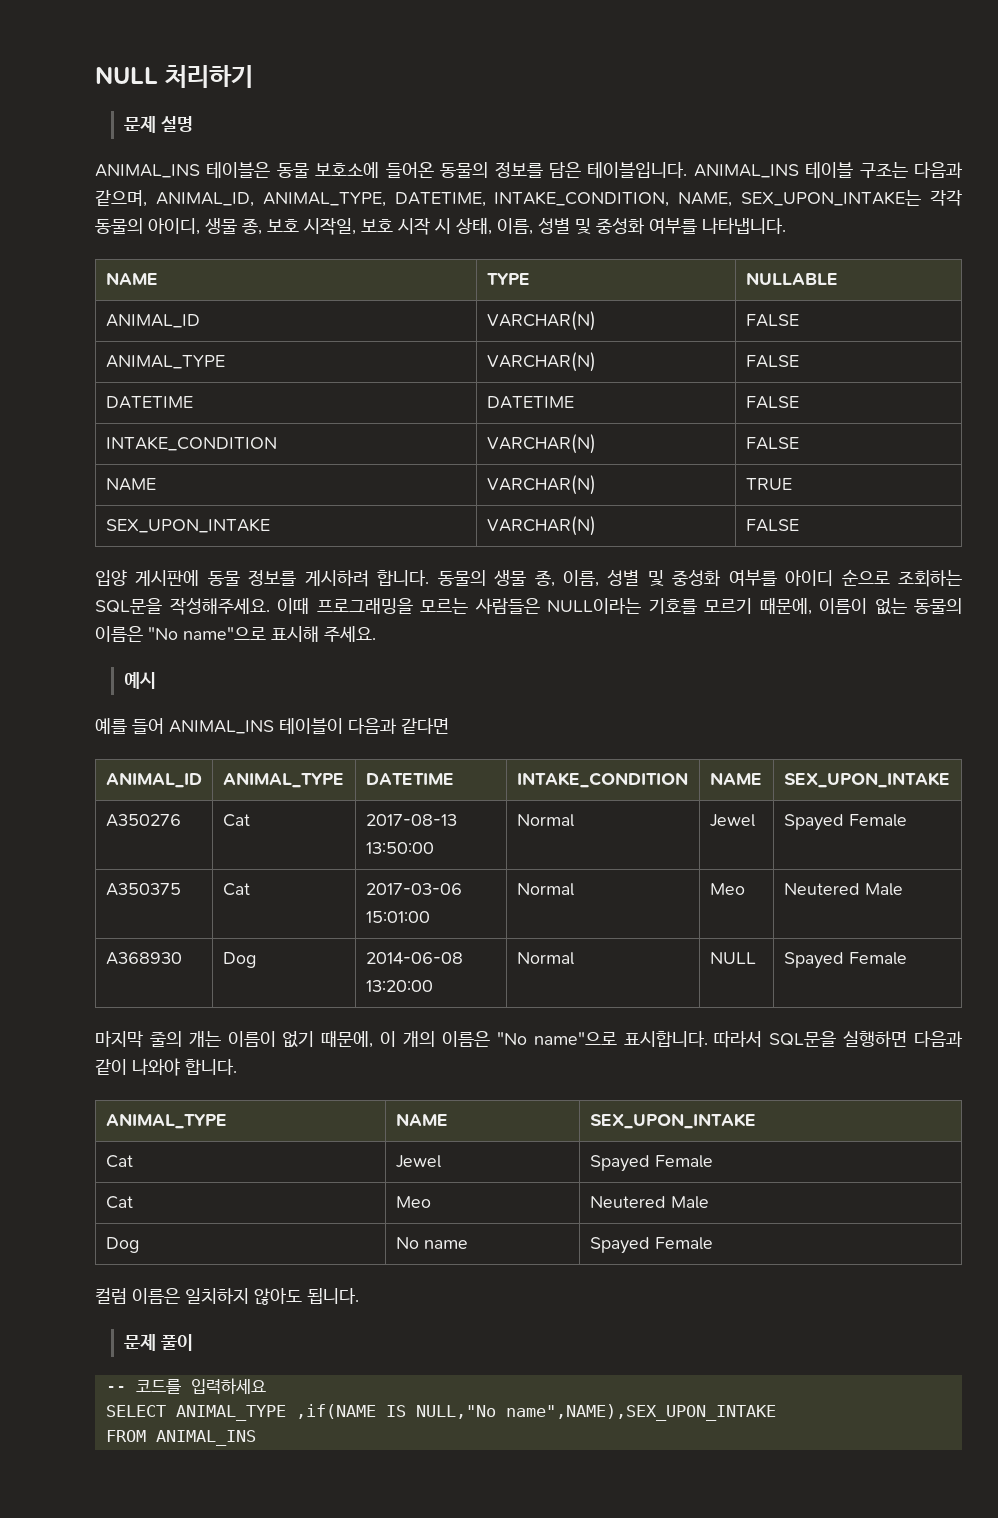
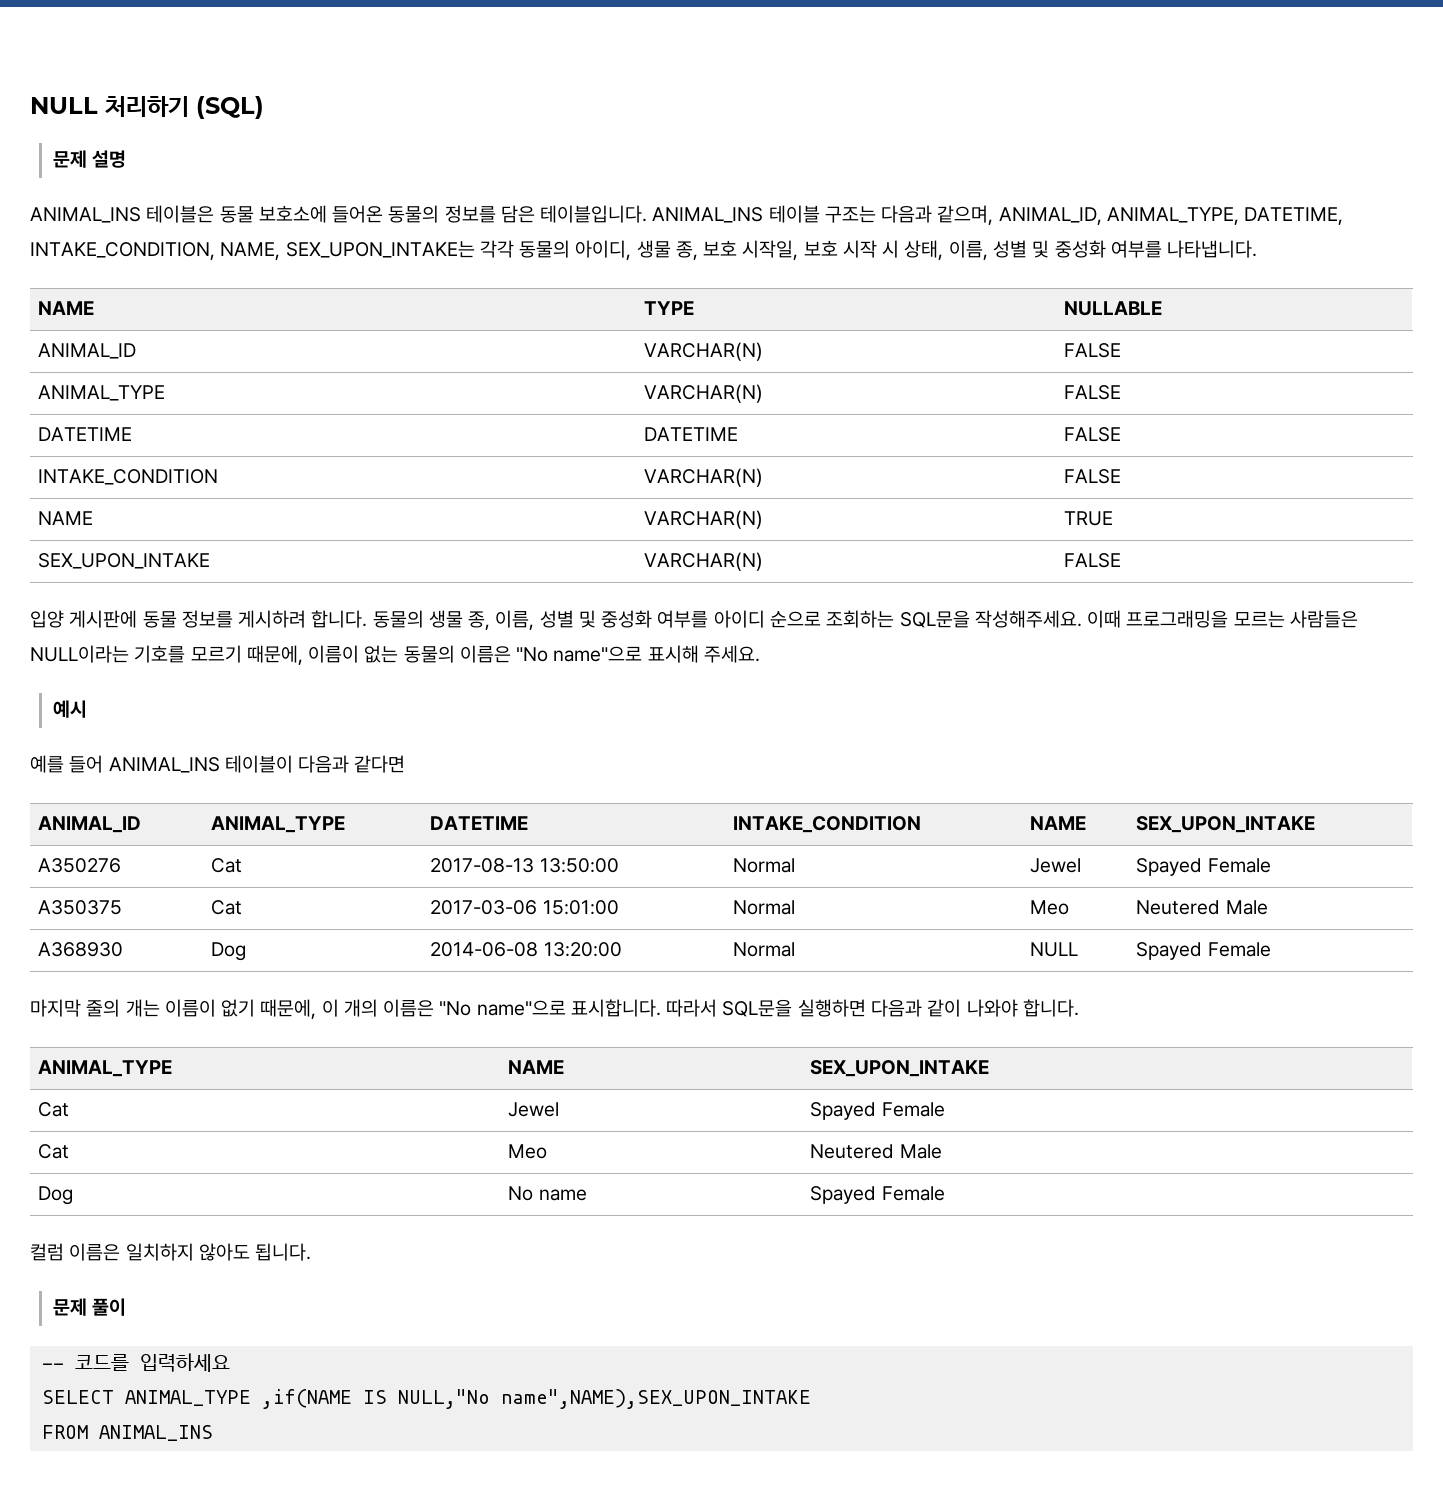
(253, 76) none -> [196,96,264,119] (SQL)

